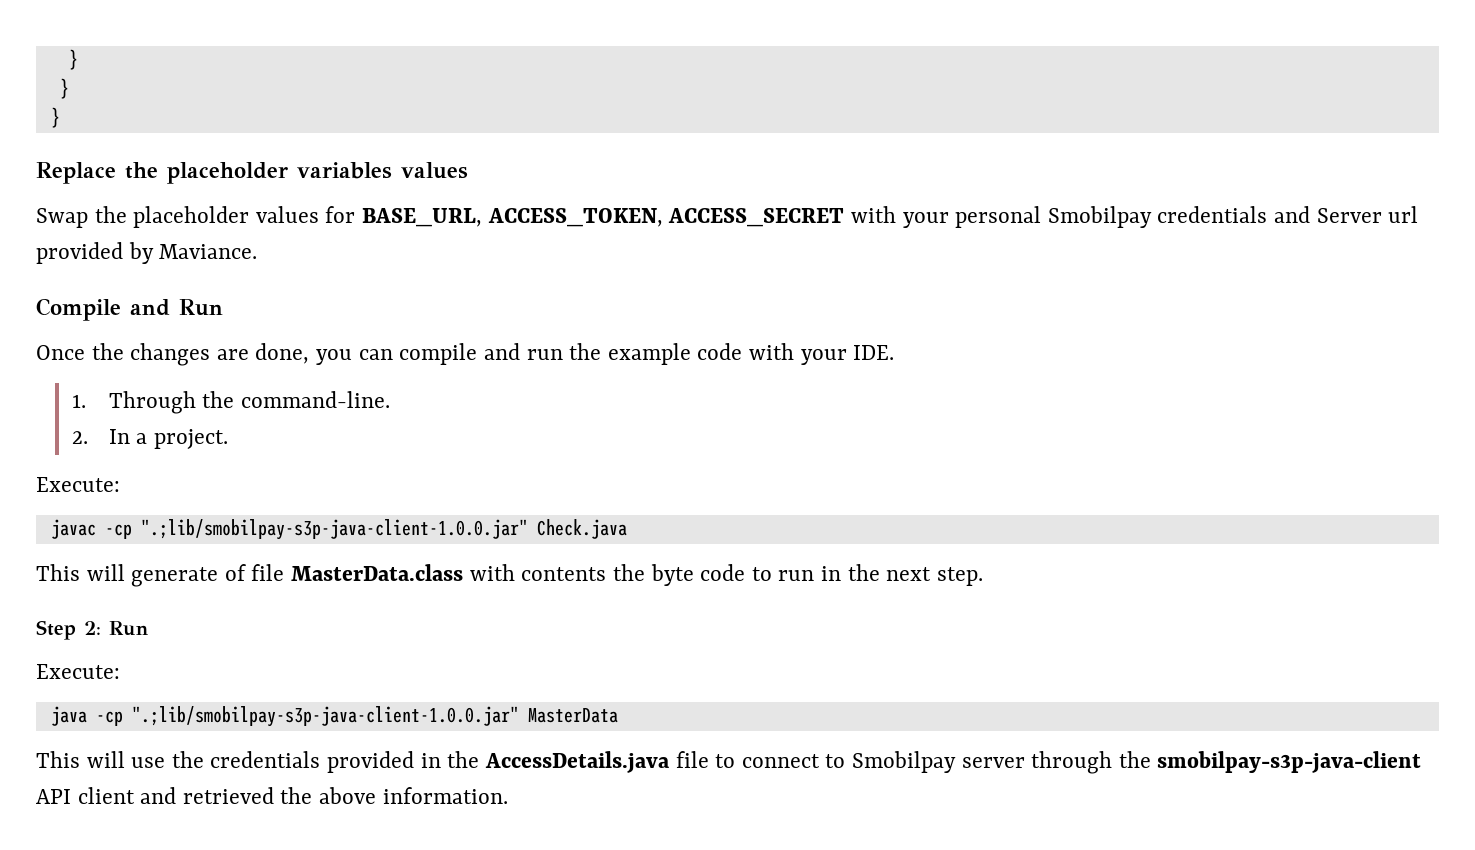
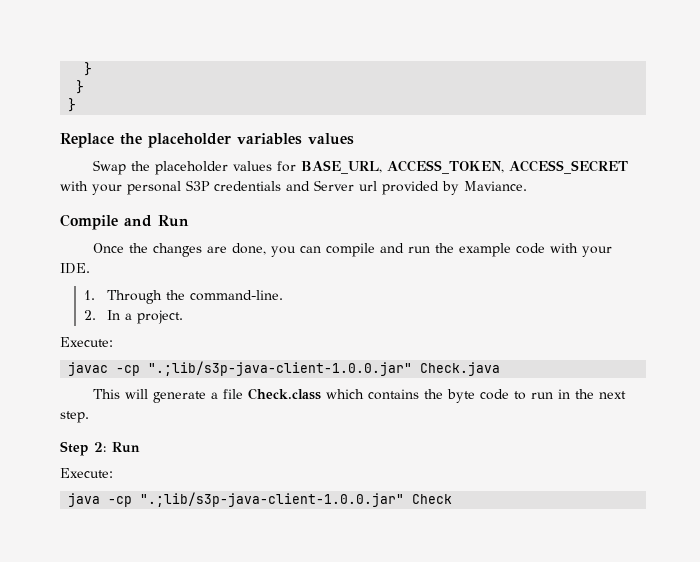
[1047,206,1152,228] Smobilpay -> [186,180,210,191] S3P
[140,519,528,540] ".;lib/smobilpay-s3p-java-client-1.0.0.jar" -> [148,361,413,376] ".;lib/s3p-java-client-1.0.0.jar"
[224,564,607,581] of file MasterData.class with contents -> [210,388,419,400] a file Check.class which contains
[131,706,618,727] [36,751,1422,774] [36,787,508,804] ".;lib/smobilpay-s3p-java-client-1.0.0.jar" MasterData // This will use the credentials provided in the AccessDetails.java file to connect to Smobilpay server through the smobilpay-s3p-java-client API client and retrieved the above information. -> [140,492,453,507] ".;lib/s3p-java-client-1.0.0.jar" Check

